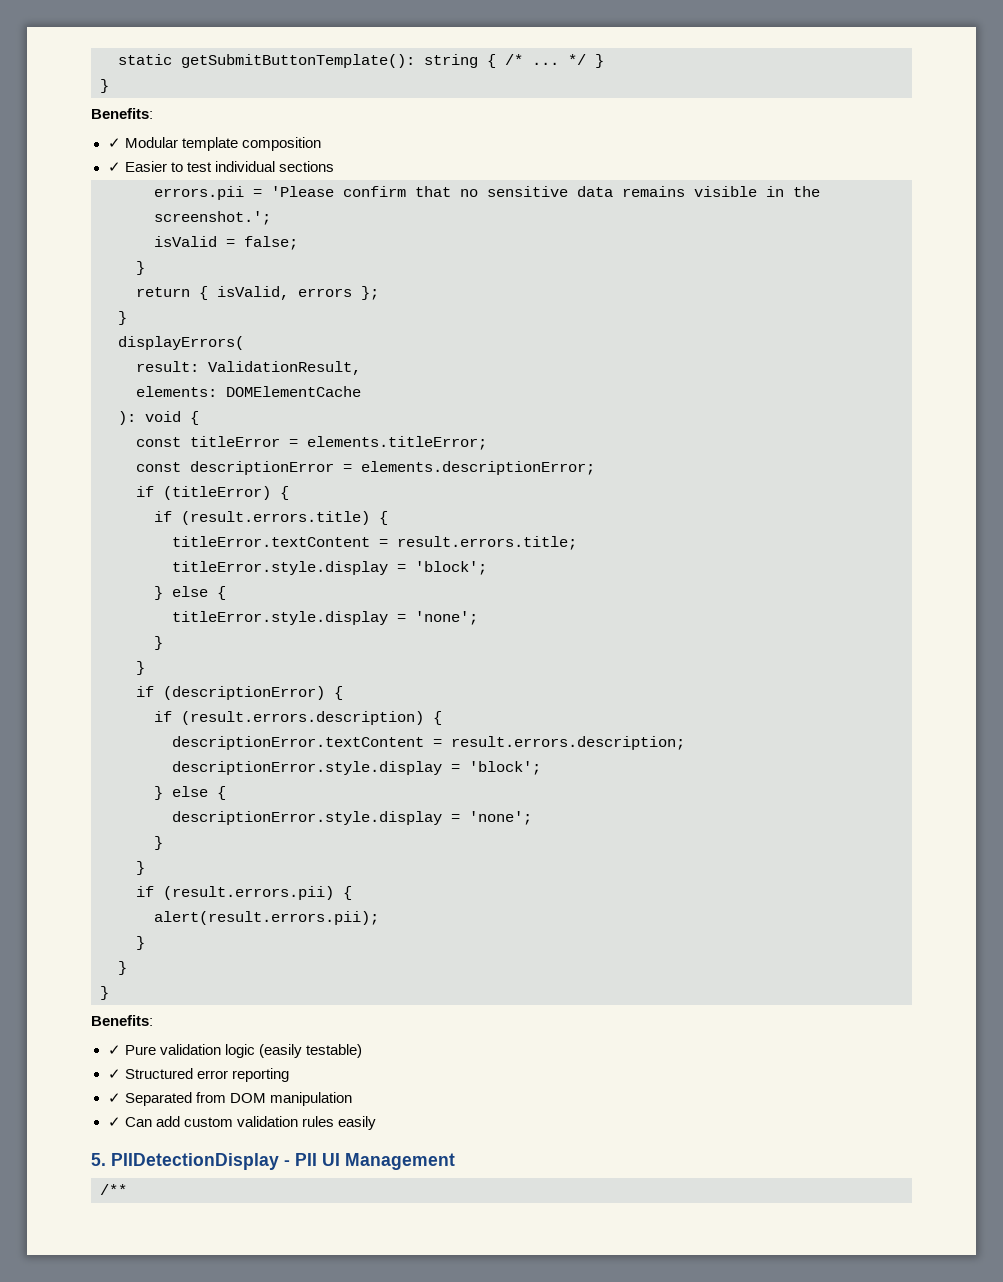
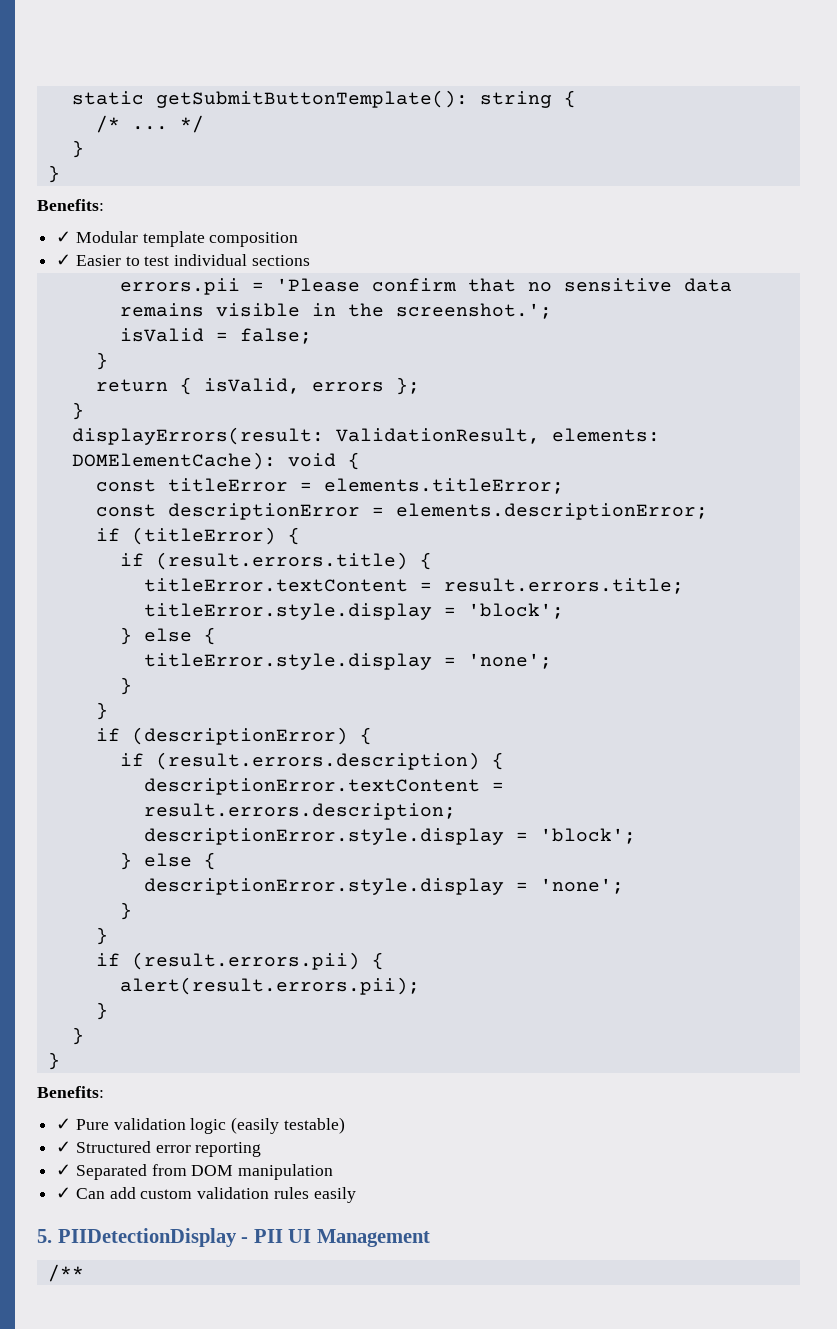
(496, 61) none -> (576, 99) //
(586, 59) none -> (204, 124) //
[118,336,244,350] [136,361,199,372] displayErrors( // result: -> [71,427,324,445] displayErrors(result:
[136,386,361,397] [118,411,136,425] // elements: DOMElementCache // ): -> [551,428,660,442] [71,452,276,470] elements: DOMElementCache):

